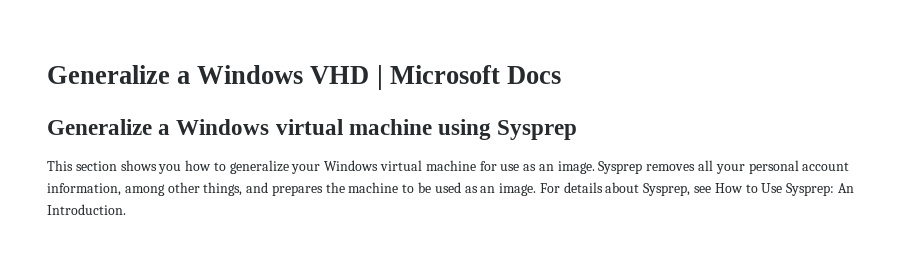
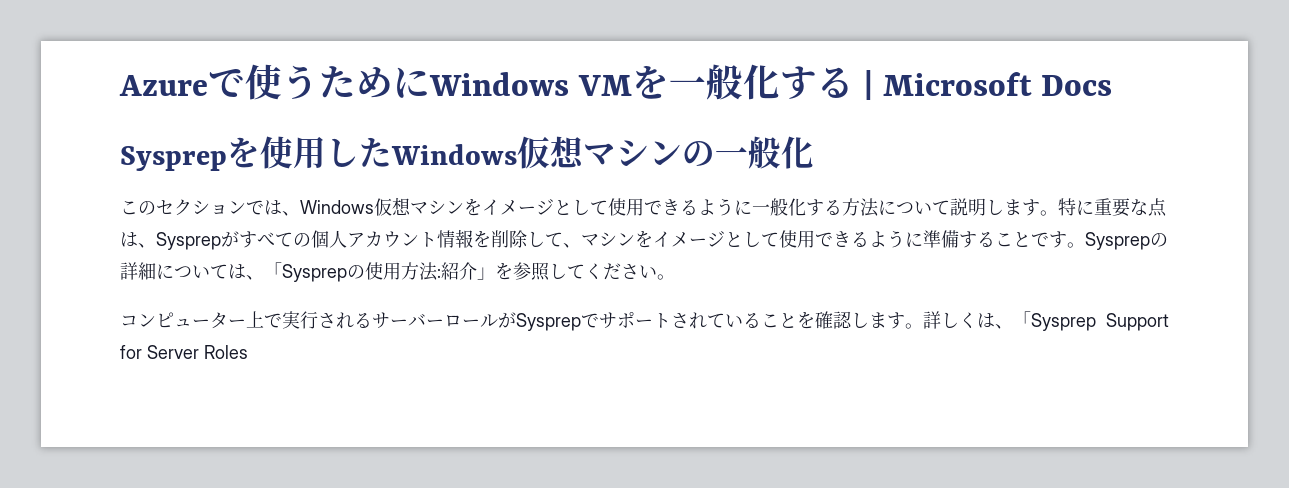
[47,65,561,90] [47,119,578,140] [47,160,850,174] [47,182,854,196] [47,204,126,215] Generalize a Windows VHD | Microsoft Docs // Generalize a Windows virtual machine using Sysprep // This section shows you how to generalize your Windows virtual machine for use as an image. Sysprep removes all your personal account information, among other things, and prepares the machine to be used as an image. For details about Sysprep, see How to Use Sysprep: An Introduction. -> [119,64,1113,100] [120,136,814,171] [120,197,1167,217] [120,229,1168,250] [120,262,675,282] [120,311,1169,331] [120,345,248,359] Azureで使うためにWindows VMを一般化する | Microsoft Docs // Sysprepを使用したWindows仮想マシンの一般化 // このセクションでは、Windows仮想マシンをイメージとして使用できるように一般化する方法について説明します。特に重要な点は、Sysprepがすべての個人アカウント情報を削除して、マシンをイメージとして使用できるように準備することです。Sysprepの詳細については、「Sysprepの使用方法:紹介」を参照してください。 // コンピューター上で実行されるサーバーロールがSysprepでサポートされていることを確認します。詳しくは、「Sysprep Support for Server Roles

